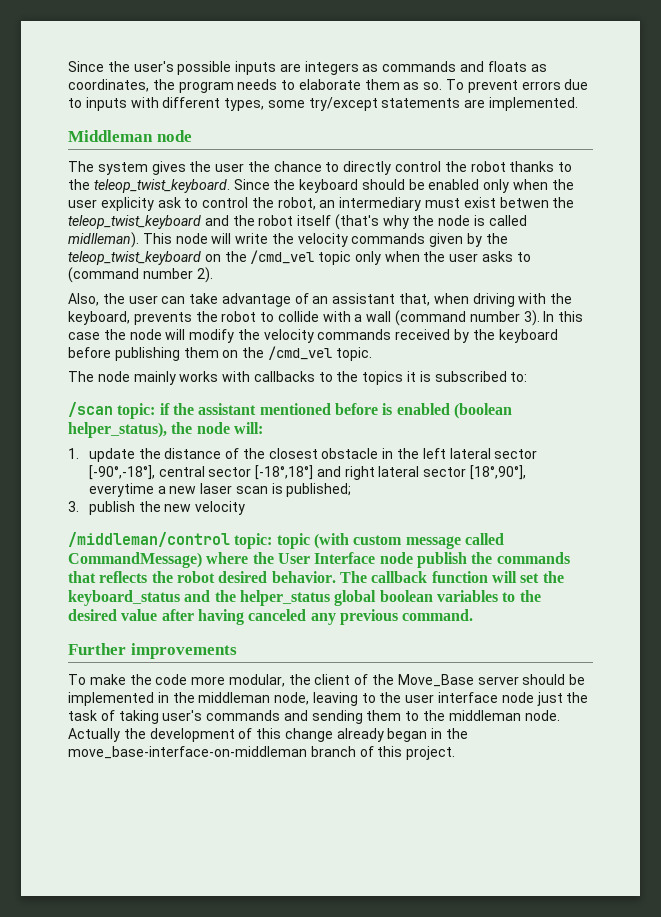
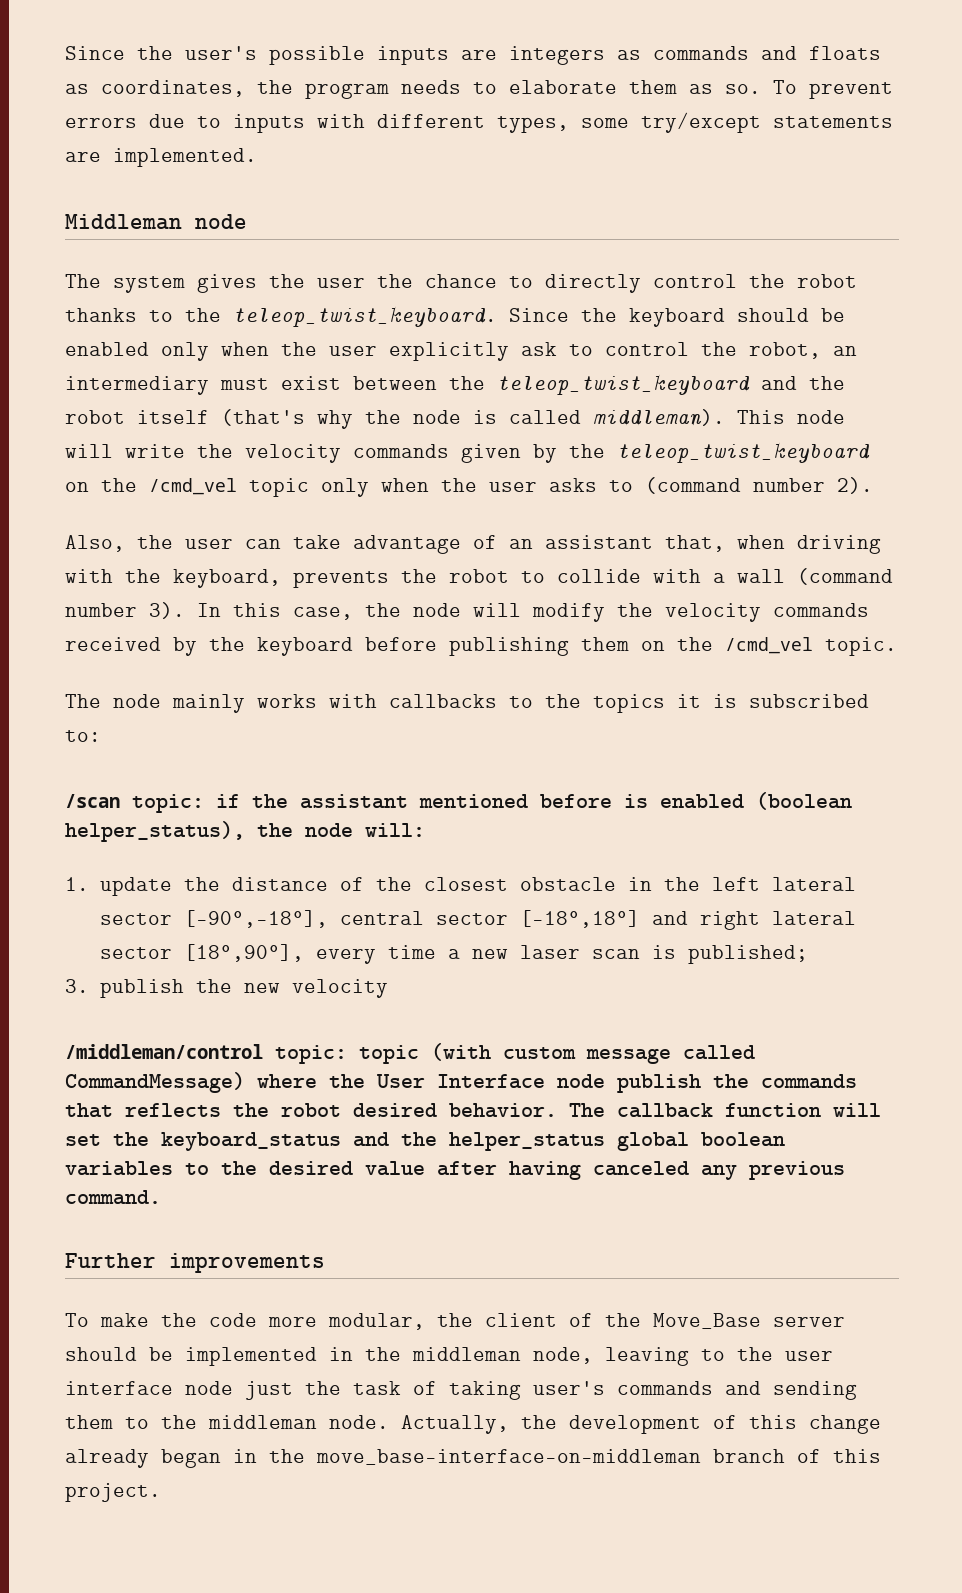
[100,197,154,211] explicity -> [389,342,509,361] explicitly
[499,197,549,208] betwen -> [353,376,437,390] between
[68,232,139,248] midlleman). -> [593,409,725,426] middleman).
[68,332,100,340] case -> [293,607,353,620] case,
[88,483,154,497] everytime -> [315,945,436,964] every time
[68,728,120,742] Actually -> [401,1415,509,1434] Actually,

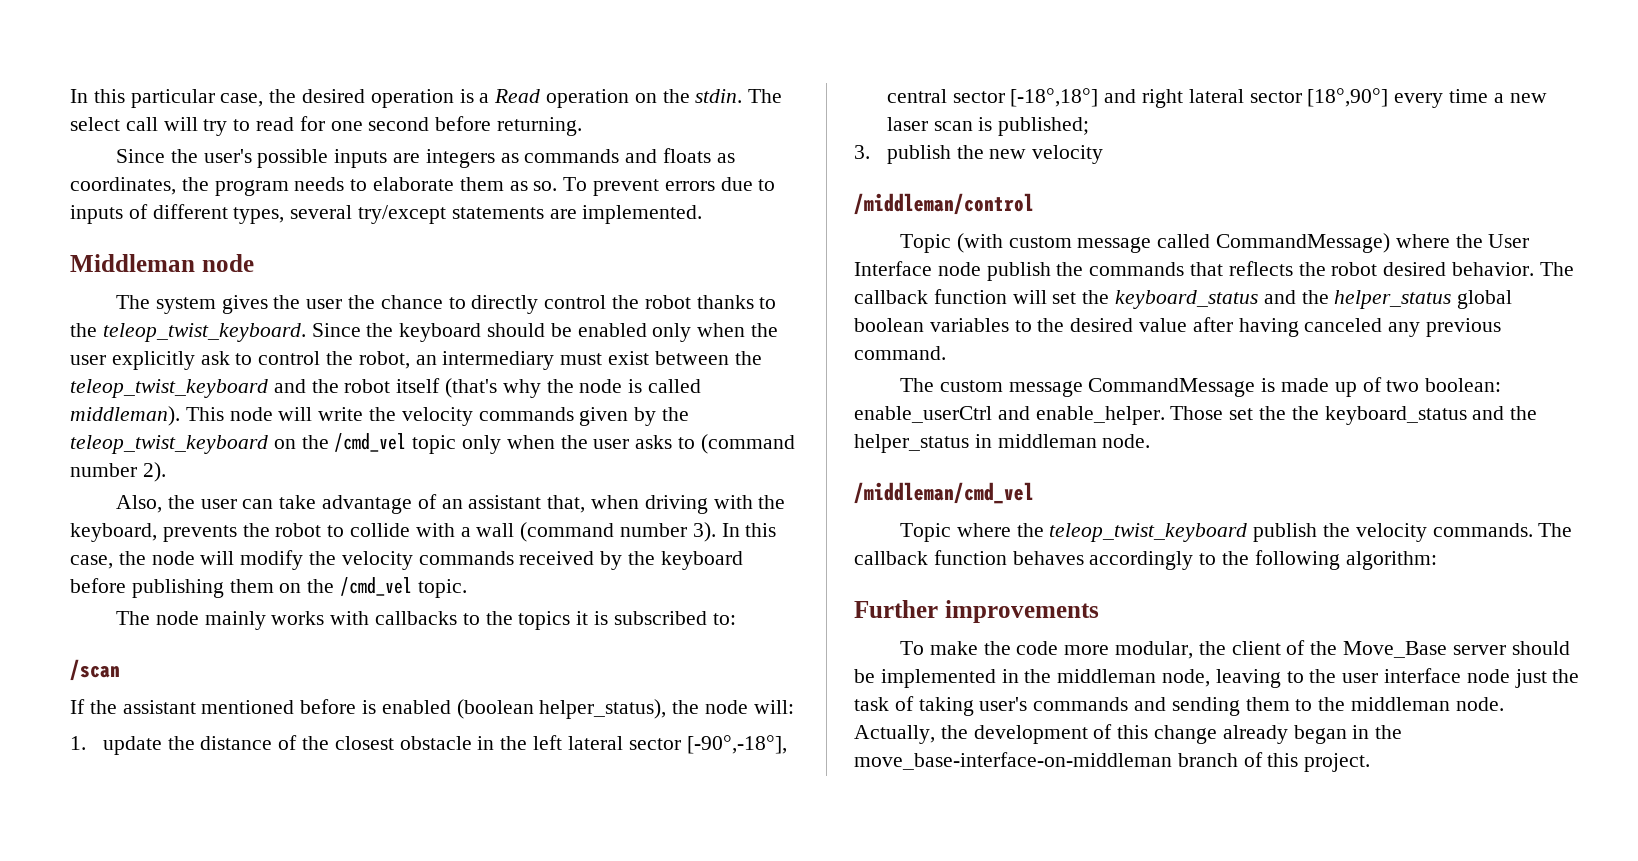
(65, 53) none -> [70,89,783,108] [70,116,583,136] In this particular case, the desired operation is a Read operation on the stdin. The select call will try to read for one second before returning. //
[317,114,365,128] with -> [128,204,148,219] of
[581,118,629,128] some -> [290,205,353,219] several
[132,794,240,813] topic: if -> [70,699,85,714] // If
[183,944,304,962] [18°,90°], -> [1307,88,1389,107] [18°,90°]
[275,1045,419,1064] topic: topic -> [899,234,951,253] // Topic
(161, 1197) none -> [899,377,1502,397] [854,406,1538,425] [854,434,1151,453] [854,482,1034,504] [899,523,1573,542] [854,550,1437,570] // The custom message CommandMessage is made up of two boolean: enable_userCtrl and enable_helper. Those set the the keyboard_status and the helper_status in middleman node. // /middleman/cmd_vel // Topic where the teleop_twist_keyboard publish the velocity commands. The callback function behaves accordingly to the following algorithm:

